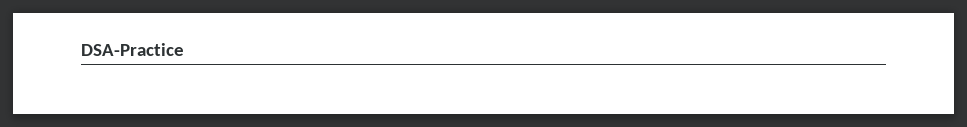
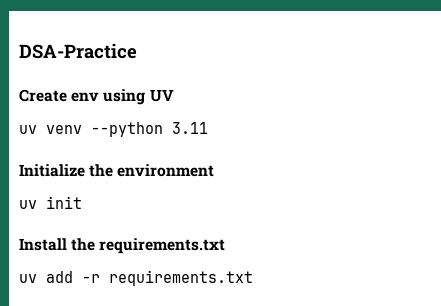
(184, 49) none -> [19,89,174,105] [19,122,208,137] [19,164,215,177] [19,196,82,209] [19,238,226,254] [19,270,253,286] // Create env using UV // uv venv --python 3.11 // Initialize the environment // uv init // Install the requirements.txt // uv add -r requirements.txt

